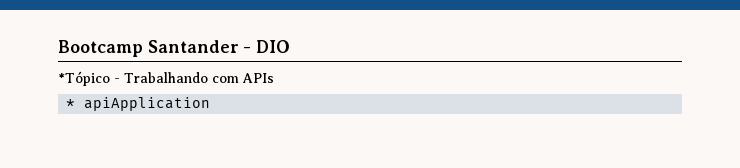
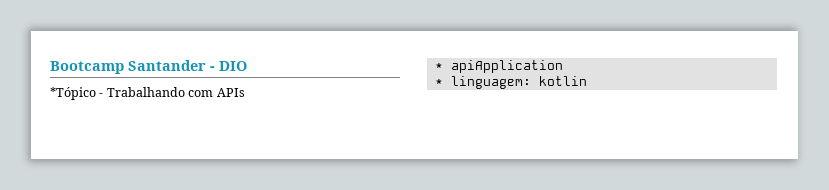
(211, 104) none -> [434,76,587,89] // * linguagem: kotlin

